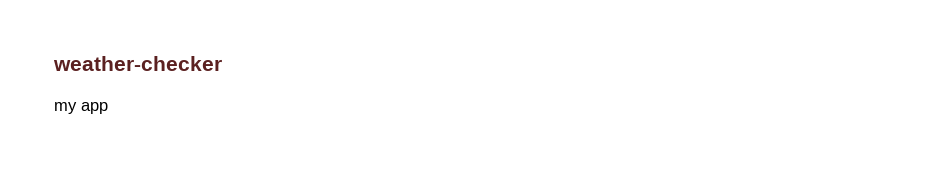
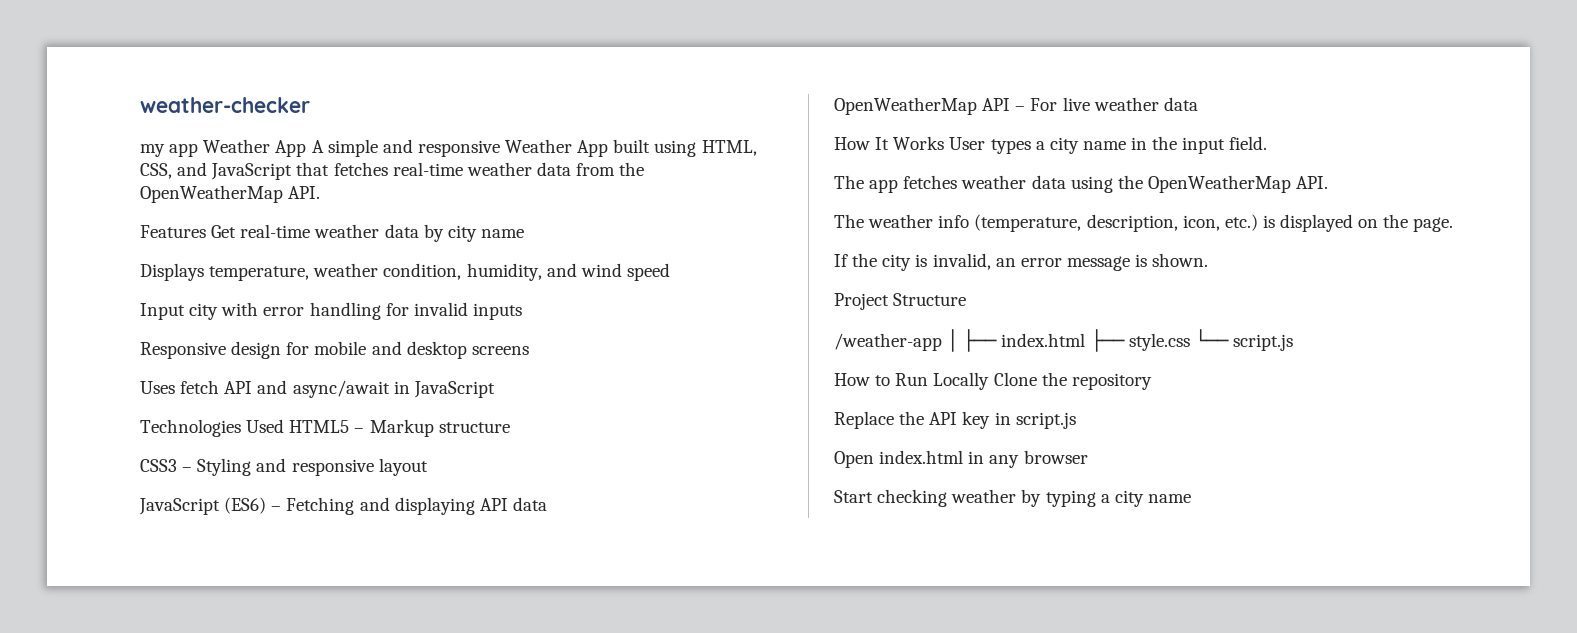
(108, 108) none -> [203,139,757,157] [140,162,645,180] [140,185,321,203] [140,224,524,242] [140,263,670,281] [140,302,522,320] [140,341,529,359] [140,380,495,398] [140,419,510,437] [140,458,428,476] [139,497,547,515] [834,97,1198,115] [834,136,1268,154] [834,175,1329,193] [834,214,1454,232] [834,253,1209,271] [834,293,967,310] [834,329,1293,352] [834,372,1152,390] [834,411,1076,429] [834,450,1088,468] [834,489,1191,507] Weather App A simple and responsive Weather App built using HTML, CSS, and JavaScript that fetches real-time weather data from the OpenWeatherMap API. // Features Get real-time weather data by city name // Displays temperature, weather condition, humidity, and wind speed // Input city with error handling for invalid inputs // Responsive design for mobile and desktop screens // Uses fetch API and async/await in JavaScript // Technologies Used HTML5 – Markup structure // CSS3 – Styling and responsive layout // JavaScript (ES6) – Fetching and displaying API data // OpenWeatherMap API – For live weather data // How It Works User types a city name in the input field. // The app fetches weather data using the OpenWeatherMap API. // The weather info (temperature, description, icon, etc.) is displayed on the page. // If the city is invalid, an error message is shown. // Project Structure // /weather-app │ ├── index.html ├── style.css └── script.js // How to Run Locally Clone the repository // Replace the API key in script.js // Open index.html in any browser // Start checking weather by typing a city name

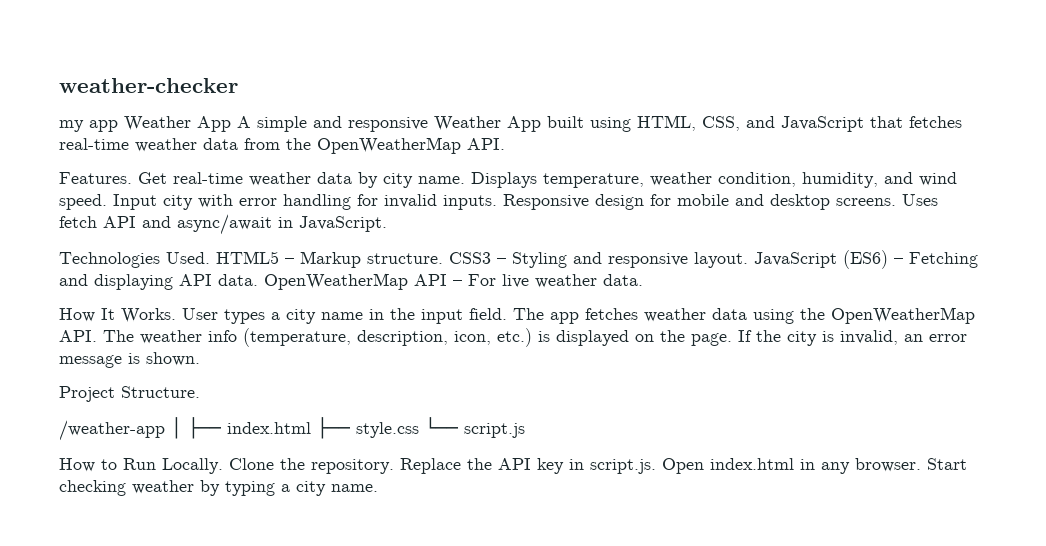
[140,225,206,238] Features -> [59,172,132,184] Features.
[480,229,524,238] name // -> [418,176,465,184] name.
[626,263,670,281] speed // -> [59,194,107,210] speed.
[472,303,522,320] inputs // -> [443,195,497,210] inputs.
[471,346,529,355] screens // -> [836,198,896,206] screens.
[413,381,495,398] JavaScript -> [299,216,387,232] JavaScript.
[246,419,285,433] Used -> [166,252,210,264] Used.
[438,422,510,433] structure // -> [367,253,443,264] structure.
[378,458,428,476] layout // -> [694,252,748,268] layout.
[512,497,547,511] data // -> [218,274,258,286] data.
[1163,97,1198,111] data -> [603,274,643,286] data.
[893,136,945,150] Works -> [121,308,176,323] Works.
(1268, 143) // -> (507, 314) none
(1329, 182) // -> (97, 336) none
(1454, 224) // -> (732, 339) none
[893,293,967,306] Structure -> [121,386,200,398] Structure.
[933,372,990,390] Locally -> [162,458,223,474] Locally.
[1071,373,1152,390] repository // -> [311,459,394,474] repository.
[1015,412,1076,429] script.js // -> [590,459,656,474] script.js.
[1023,450,1088,464] browser // -> [855,458,921,472] browser.
[1147,494,1191,503] name -> [331,484,378,492] name.

